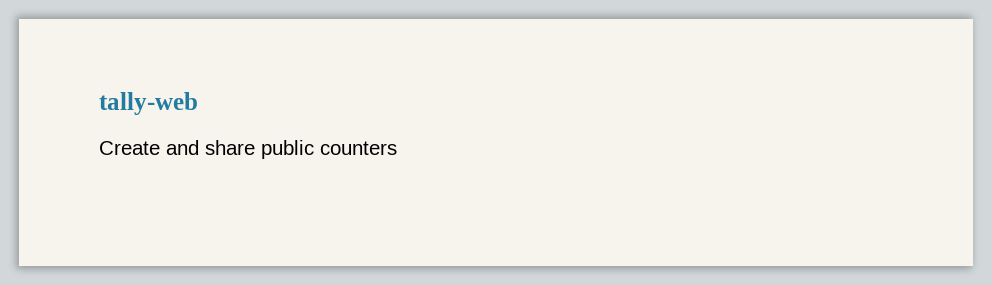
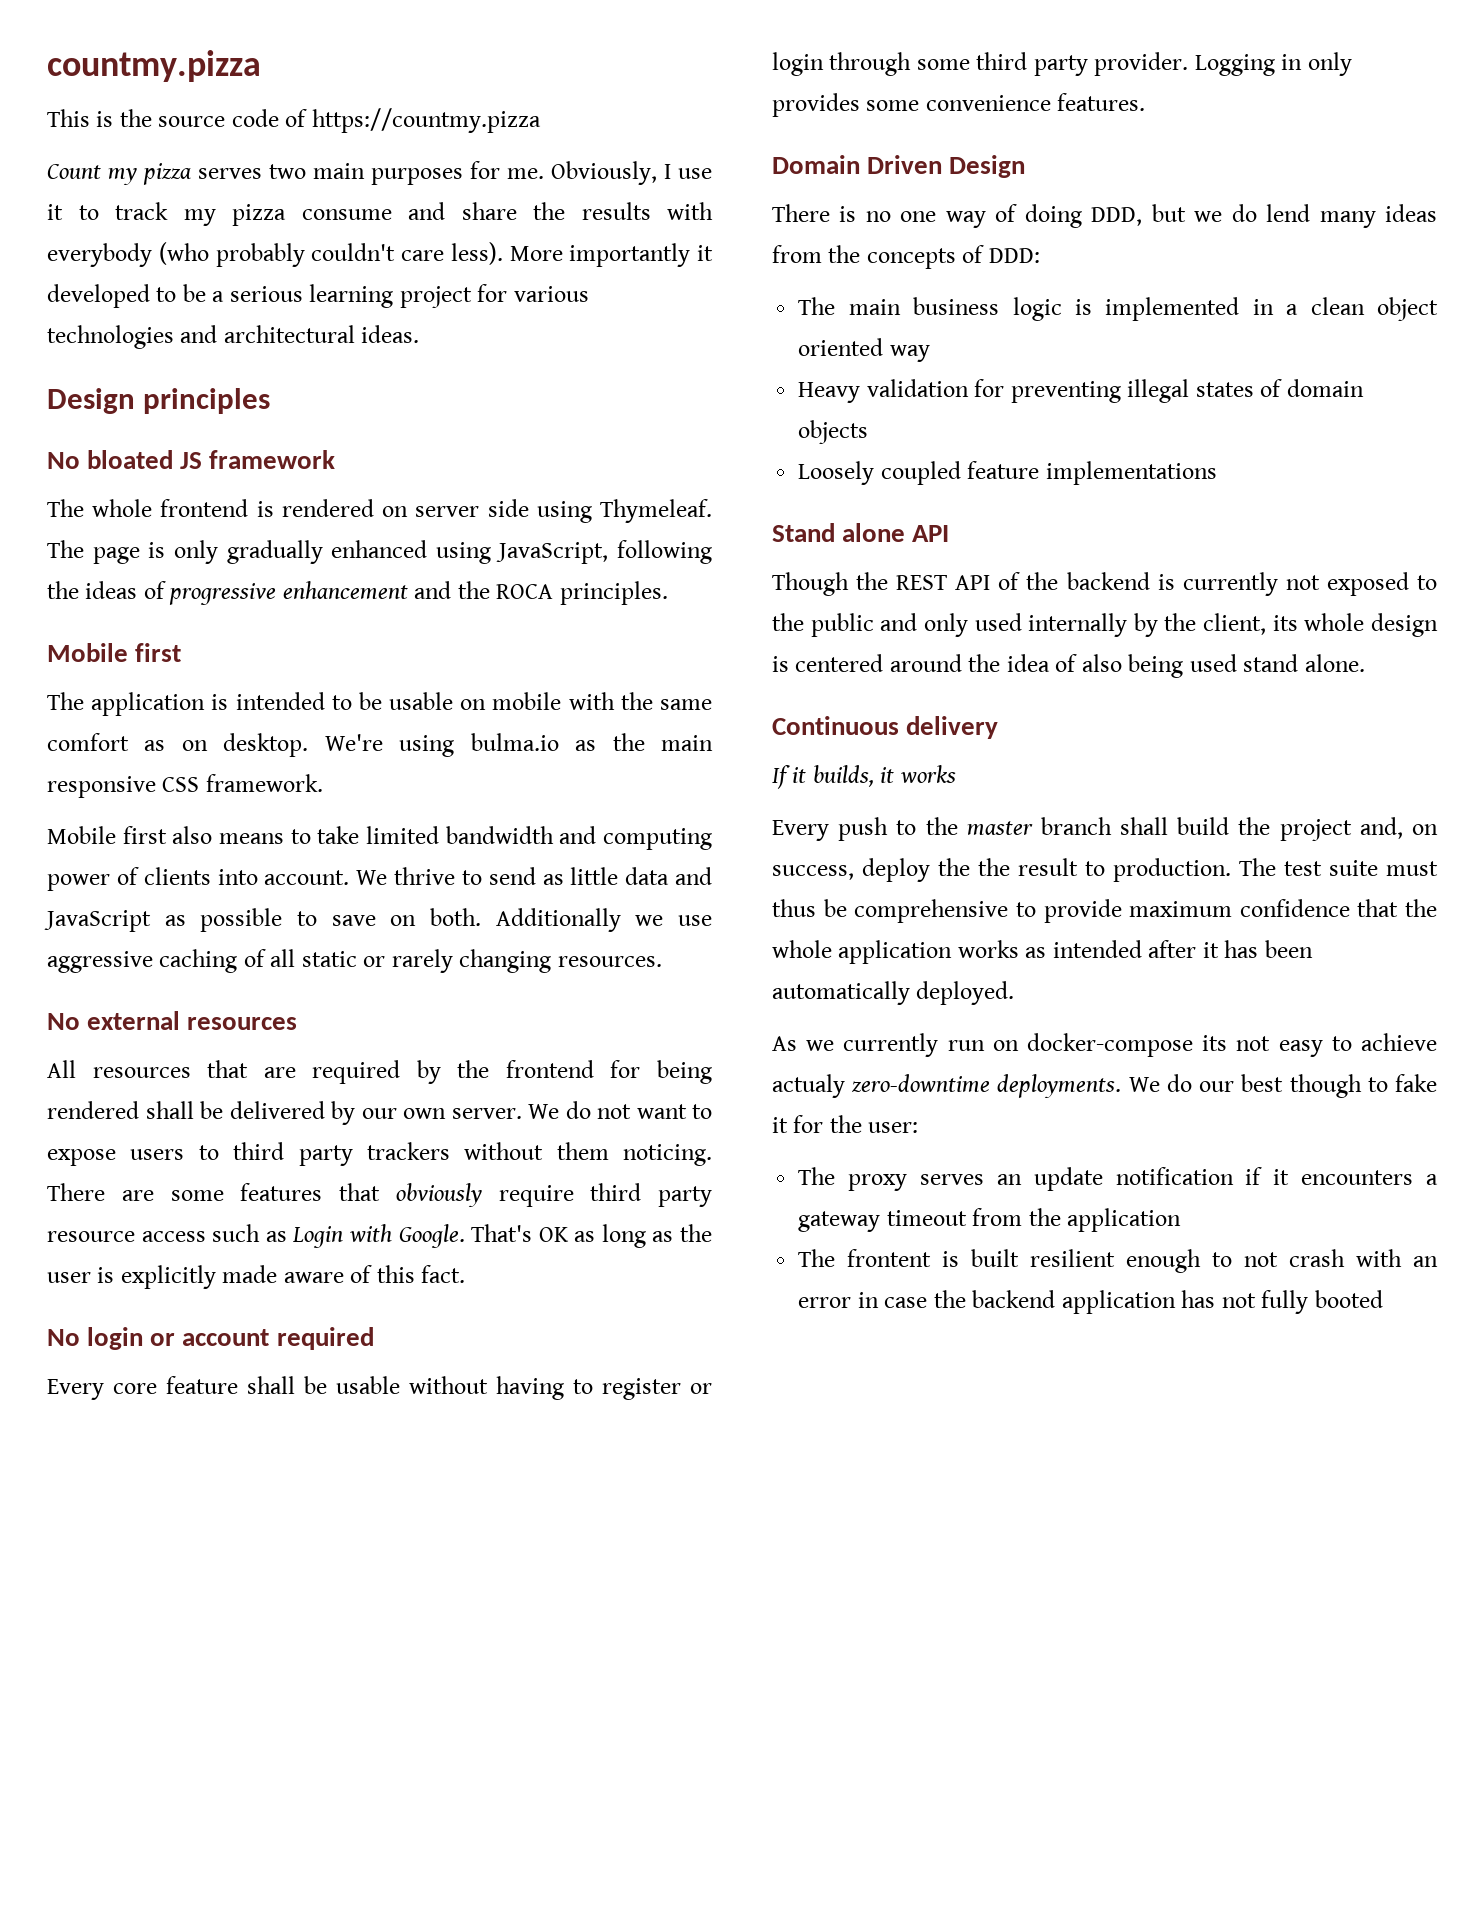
[99,92,198,115] [99,140,397,159] tally-web // Create and share public counters -> [47,50,261,82] [47,108,541,133] [47,161,712,185] [47,202,713,226] [47,242,713,267] [47,284,589,308] [47,325,420,349] [47,388,271,414] [47,450,336,469] [47,499,712,523] [47,540,712,564] [47,581,668,605] [47,643,182,662] [47,692,712,716] [47,733,713,757] [47,774,323,798] [47,826,712,850] [47,867,713,891] [44,908,712,932] [47,949,662,973] [47,1011,298,1030] [47,1060,712,1084] [47,1101,712,1125] [47,1142,712,1166] [47,1183,712,1207] [47,1224,713,1248] [47,1265,466,1289] [47,1327,374,1350] [47,1376,712,1400] [772,52,1352,76] [772,93,1146,117] [772,155,1026,178] [772,204,1437,228] [772,245,1040,269] [798,297,1438,321] [798,338,930,362] [798,379,1364,403] [798,420,869,444] [798,461,1217,485] [772,523,950,542] [772,572,1437,596] [772,613,1438,637] [772,654,1365,678] [772,716,999,739] [772,765,956,789] [772,817,1438,841] [772,858,1438,882] [772,899,1437,923] [772,940,1313,964] [772,981,1015,1005] [772,1033,1437,1057] [772,1074,1437,1098] [772,1115,919,1133] [798,1167,1438,1191] [798,1208,1182,1232] [798,1249,1438,1273] [798,1290,1383,1314] countmy.pizza // This is the source code of https://countmy.pizza // Count my pizza serves two main purposes for me. Obviously, I use it to track my pizza consume and share the results with everybody (who probably couldn't care less). More importantly it developed to be a serious learning project for various technologies and architectural ideas. // Design principles // No bloated JS framework // The whole frontend is rendered on server side using Thymeleaf. The page is only gradually enhanced using JavaScript, following the ideas of progressive enhancement and the ROCA principles. // Mobile first // The application is intended to be usable on mobile with the same comfort as on desktop. We're using bulma.io as the main responsive CSS framework. // Mobile first also means to take limited bandwidth and computing power of clients into account. We thrive to send as little data and JavaScript as possible to save on both. Additionally we use aggressive caching of all static or rarely changing resources. // No external resources // All resources that are required by the frontend for being rendered shall be delivered by our own server. We do not want to expose users to third party trackers without them noticing. There are some features that obviously require third party resource access such as Login with Google. That's OK as long as the user is explicitly made aware of this fact. // No login or account required // Every core feature shall be usable without having to register or login through some third party provider. Logging in only provides some convenience features. // Domain Driven Design // There is no one way of doing DDD, but we do lend many ideas from the concepts of DDD: // The main business logic is implemented in a clean object oriented way // Heavy validation for preventing illegal states of domain objects // Loosely coupled feature implementations // Stand alone API // Though the REST API of the backend is currently not exposed to the public and only used internally by the client, its whole design is centered around the idea of also being used stand alone. // Continuous delivery // If it builds, it works // Every push to the master branch shall build the project and, on success, deploy the the result to production. The test suite must thus be comprehensive to provide maximum confidence that the whole application works as intended after it has been automatically deployed. // As we currently run on docker-compose its not easy to achieve actualy zero-downtime deployments. We do our best though to fake it for the user: // The proxy serves an update notification if it encounters a gateway timeout from the application // The frontent is built resilient enough to not crash with an error in case the backend application has not fully booted

